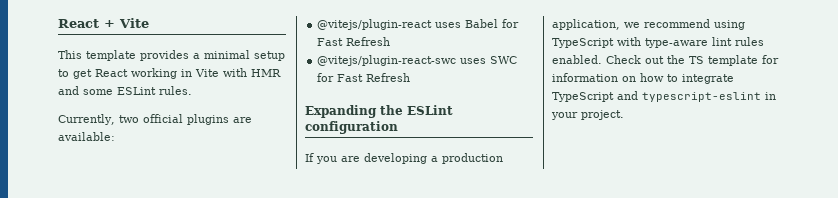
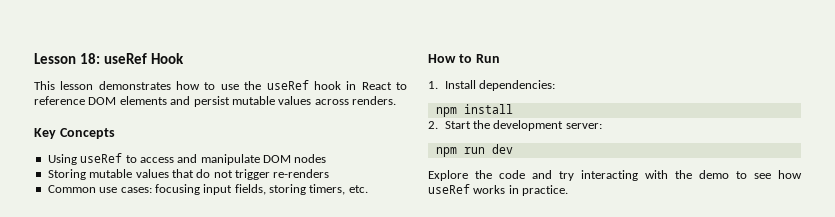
[58,18,149,28] [58,50,285,61] [58,68,281,79] [58,86,192,95] [58,114,252,125] [58,132,115,141] [317,19,520,30] [317,37,391,46] [317,55,518,66] [317,73,411,82] [305,105,453,118] [305,121,398,134] [305,153,503,164] [552,19,745,30] [552,37,764,48] [552,55,779,66] [552,73,734,84] [552,91,776,102] [551,110,624,120] React + Vite // This template provides a minimal setup to get React working in Vite with HMR and some ESLint rules. // Currently, two official plugins are available: // @vitejs/plugin-react uses Babel for Fast Refresh // @vitejs/plugin-react-swc uses SWC for Fast Refresh // Expanding the ESLint configuration // If you are developing a production application, we recommend using TypeScript with type-aware lint rules enabled. Check out the TS template for information on how to integrate TypeScript and typescript-eslint in your project. -> [34,53,184,64] [34,80,408,90] [34,96,396,107] [34,128,115,139] [47,153,327,165] [47,169,330,180] [47,184,368,195] [428,54,500,63] [428,80,555,91] [435,104,513,117] [428,120,602,131] [435,144,513,157] [428,170,802,181] [428,184,569,196] Lesson 18: useRef Hook // This lesson demonstrates how to use the useRef hook in React to reference DOM elements and persist mutable values across renders. // Key Concepts // Using useRef to access and manipulate DOM nodes // Storing mutable values that do not trigger re-renders // Common use cases: focusing input fields, storing timers, etc. // How to Run // 1. Install dependencies: // npm install // 2. Start the development server: // npm run dev // Explore the code and try interacting with the demo to see how useRef works in practice.

